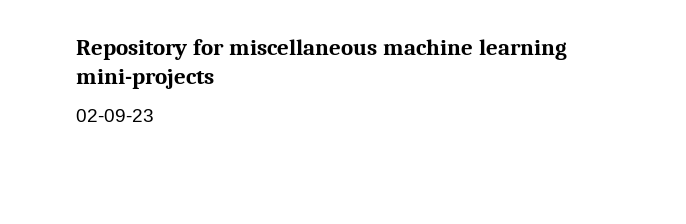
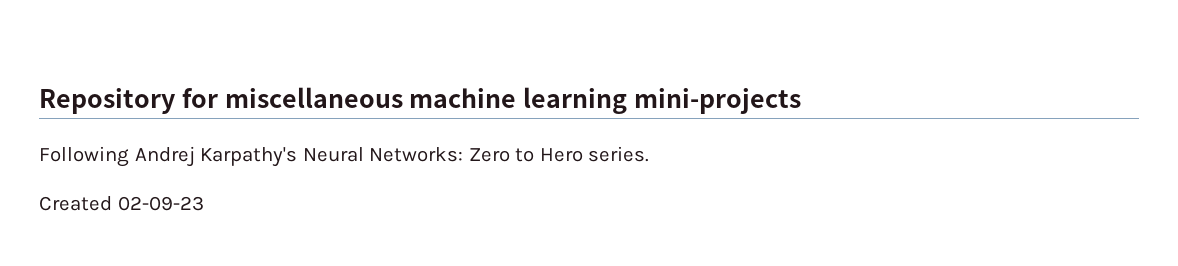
(214, 79) none -> [39,146,650,167] [39,196,112,211] Following Andrej Karpathy's Neural Networks: Zero to Hero series. // Created

